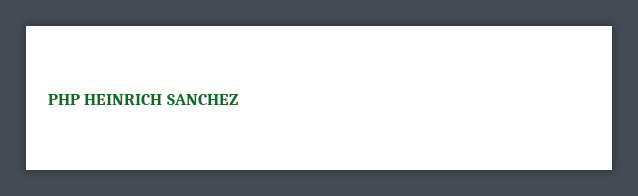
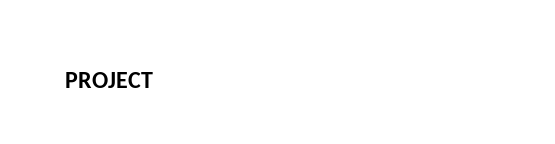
[48,94,239,105] PHP HEINRICH SANCHEZ -> [65,72,153,88] PROJECT

